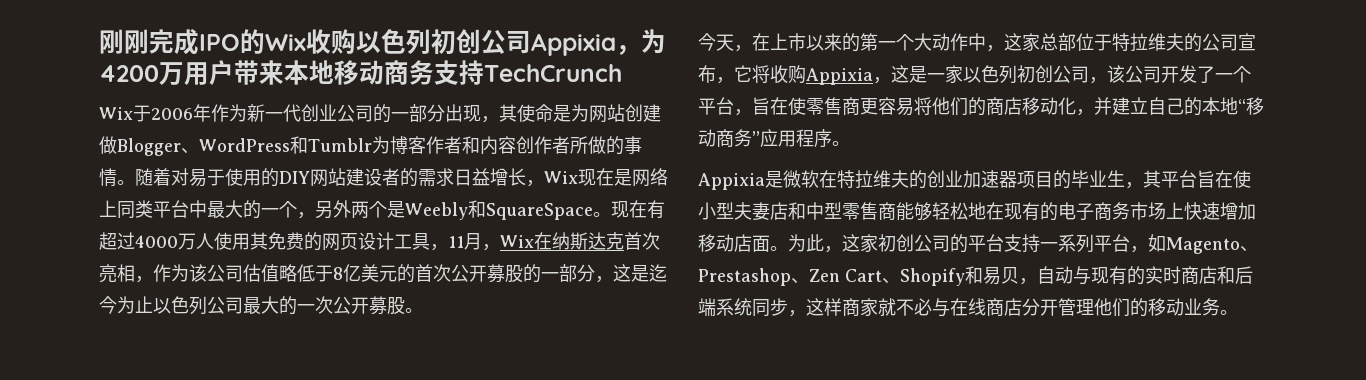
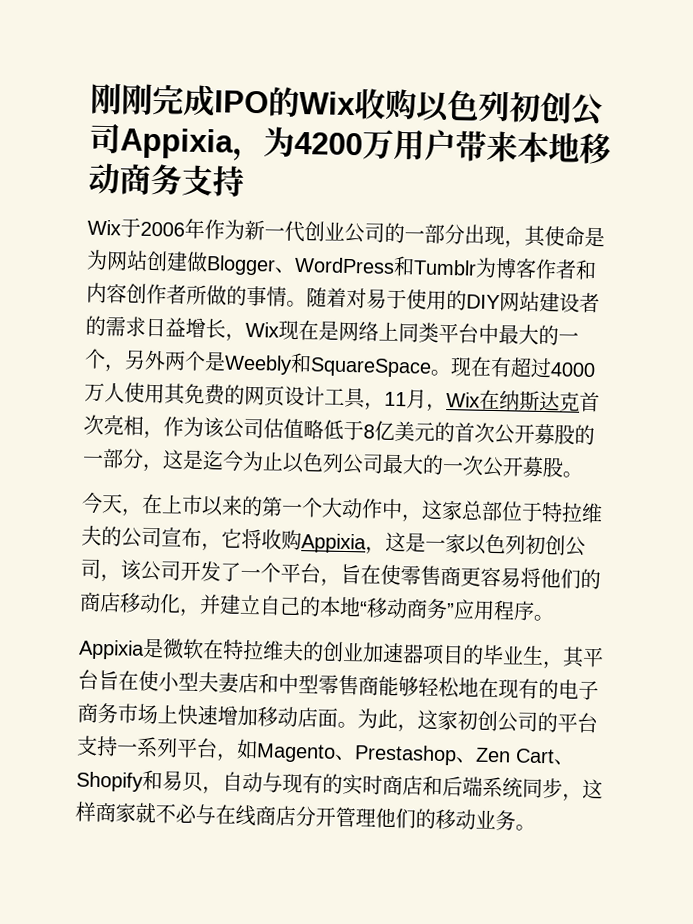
[484,64,622,82] TechCrunch -> (245, 181) none

